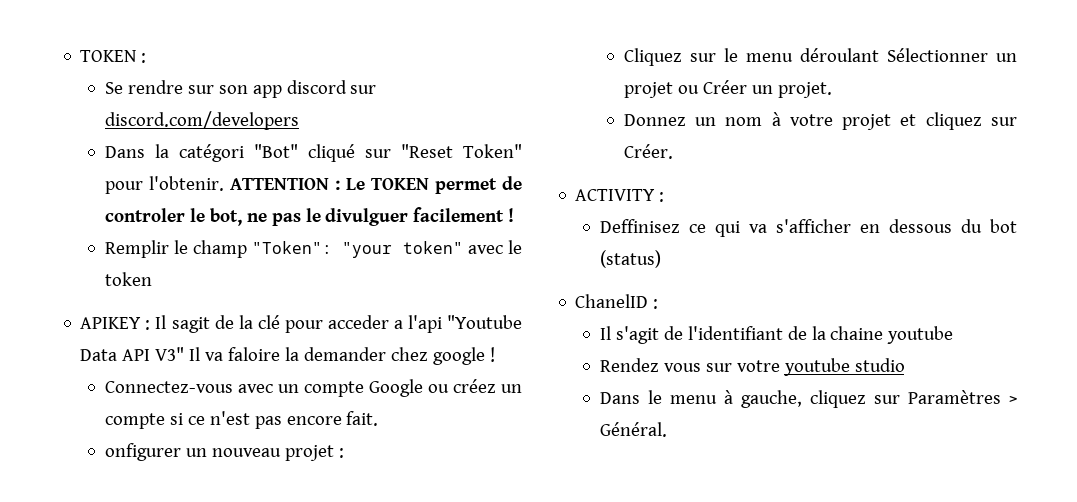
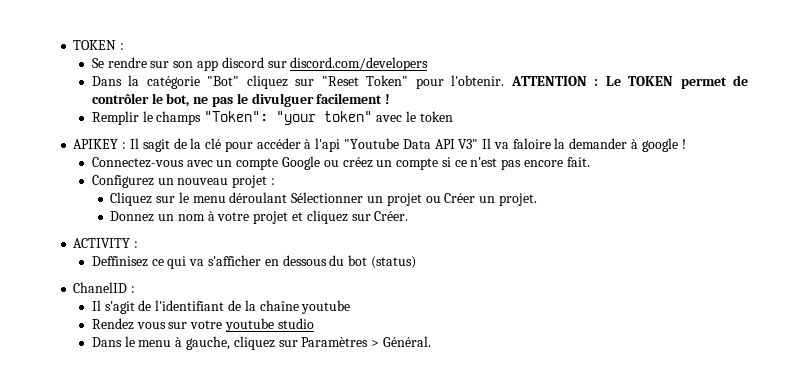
[178,144,355,162] catégori "Bot" cliqué -> [146,75,288,89] catégorie "Bot" cliquez
[104,208,185,222] controler -> [91,93,149,104] contrôler
[192,240,247,258] champ -> [156,111,202,125] champs
[327,315,403,329] acceder a -> [256,138,312,149] accéder à
[391,347,429,361] chez -> [630,139,638,149] à
[104,443,181,461] onfigurer -> [91,175,154,188] Configurez
[830,326,884,340] chaine -> [259,300,299,311] chaîne

